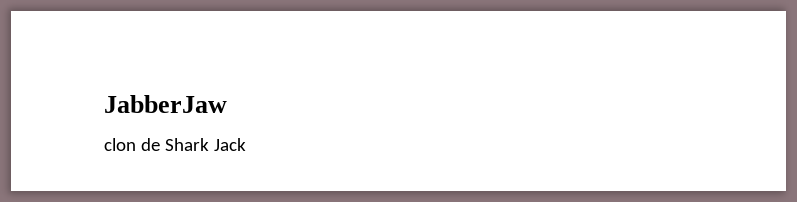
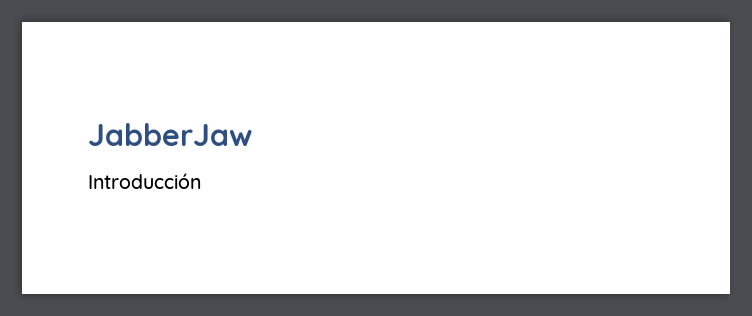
[104,138,246,151] clon de Shark Jack -> [88,173,201,189] Introducción

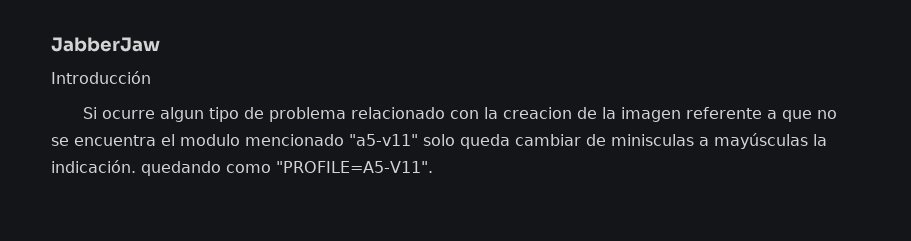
(201, 181) none -> [83,107,838,122] [51,133,827,149] [51,160,433,176] // Si ocurre algun tipo de problema relacionado con la creacion de la imagen referente a que no se encuentra el modulo mencionado "a5-v11" solo queda cambiar de minisculas a mayúsculas la indicación. quedando como "PROFILE=A5-V11".

